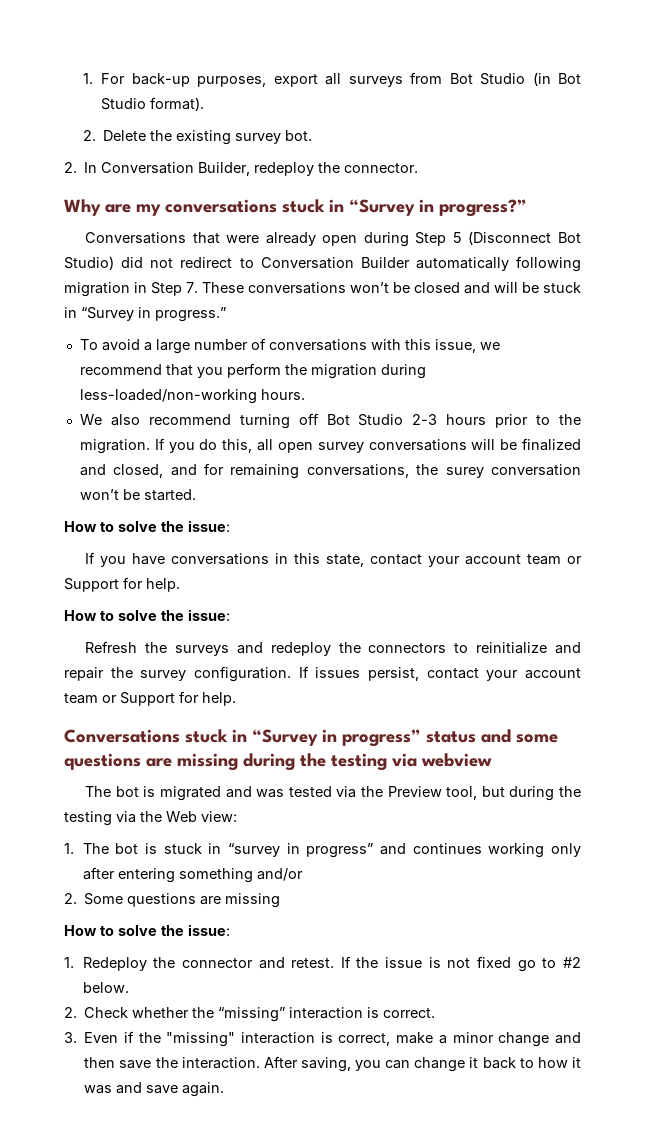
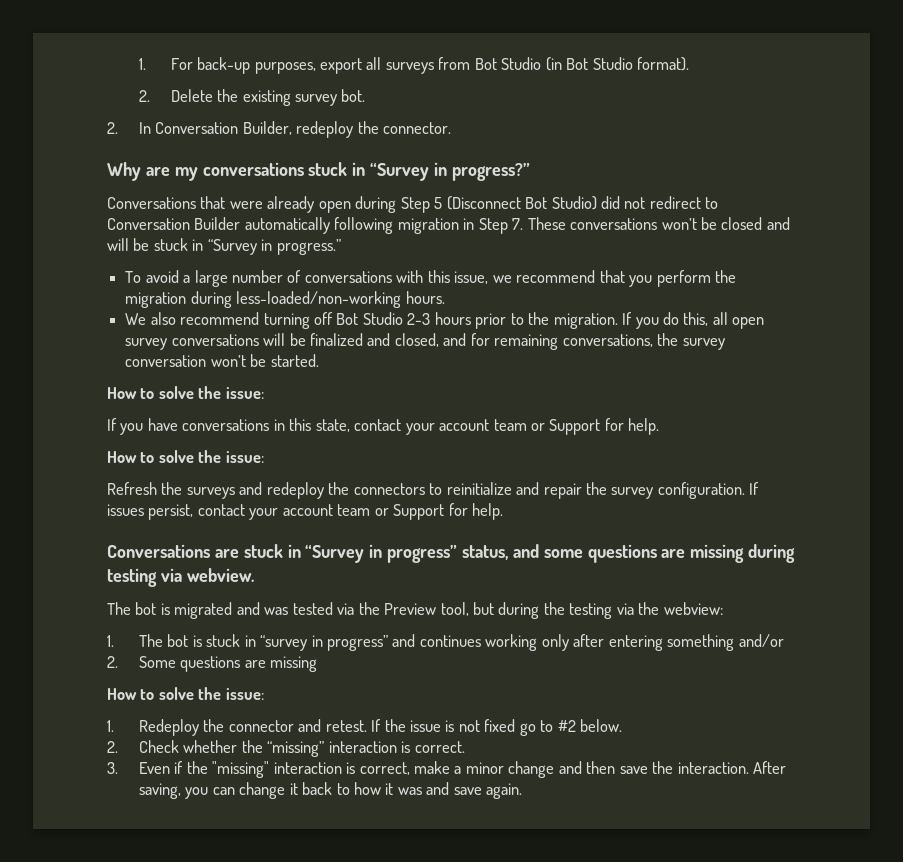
[445,467,484,478] surey -> [682,338,725,350] survey
(180, 736) none -> [214,549,239,558] are
[426,731,476,743] status -> [462,545,509,560] status,
[300,753,492,771] the testing via webview -> [107,568,254,587] testing via webview.
[166,811,237,822] Web view: -> [663,602,723,615] webview:

